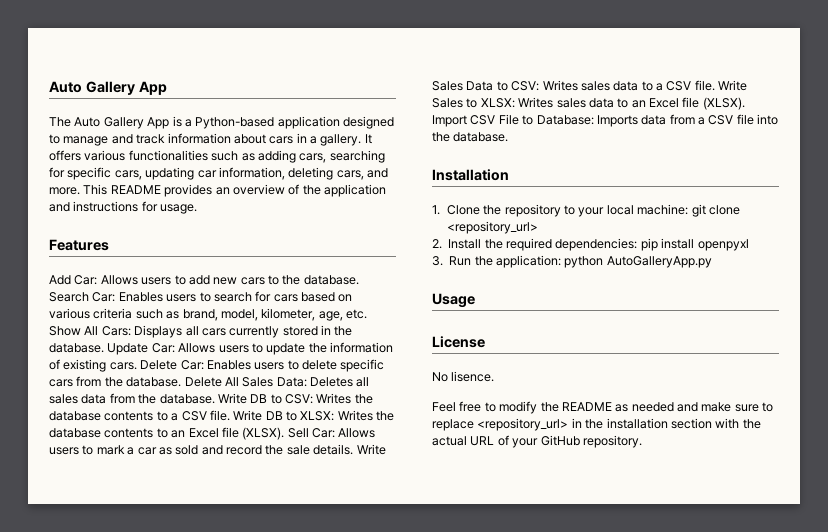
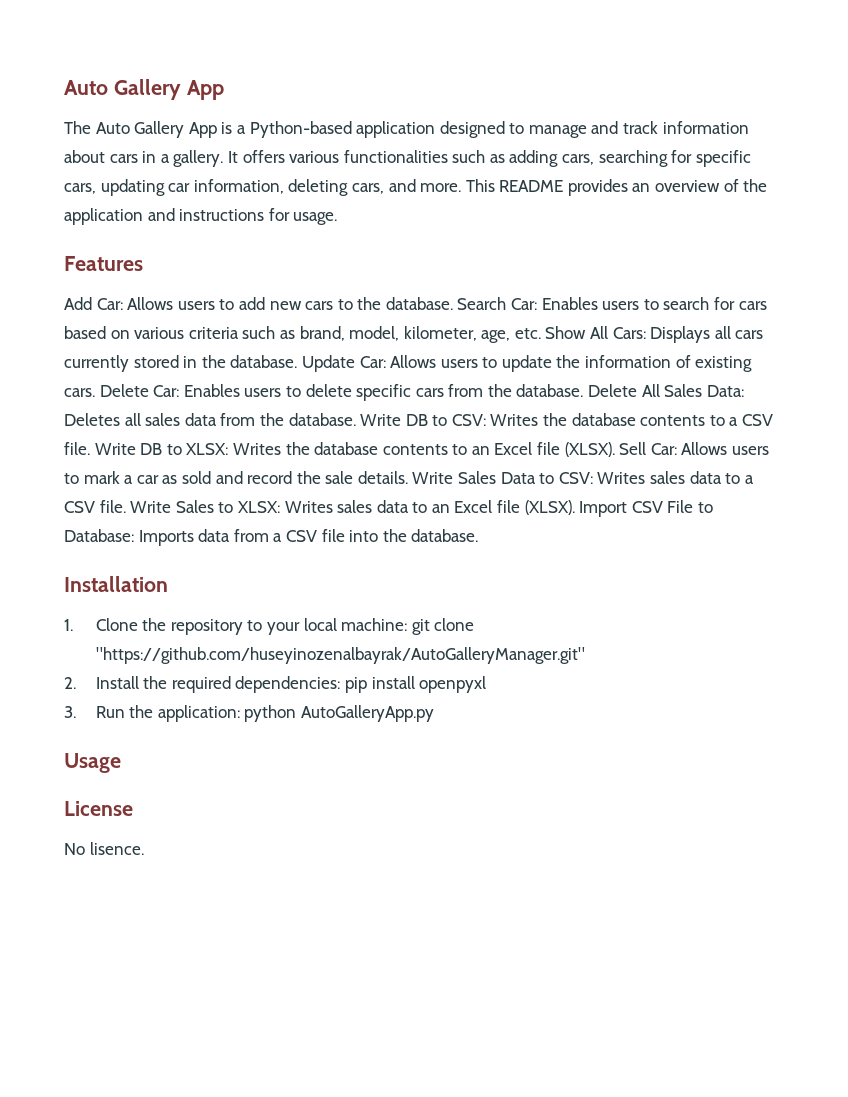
[446,221,538,234] <repository_url> -> [95,647,585,664] "https://github.com/huseyinozenalbayrak/AutoGalleryManager.git"
[432,401,774,414] [432,418,761,431] [432,435,642,448] // Feel free to modify the README as needed and make sure to replace <repository_url> in the installation section with the actual URL of your GitHub repository. -> (144, 848) none

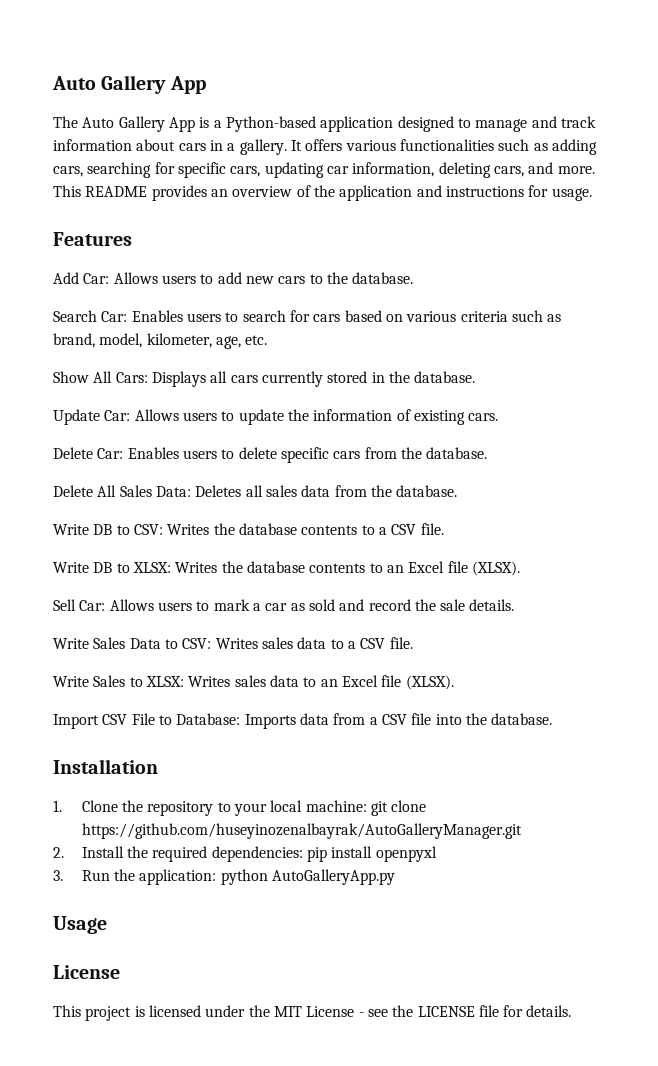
(453, 303) none -> (414, 278) //
(541, 333) none -> (268, 340) //
(298, 361) none -> (476, 377) //
(95, 392) none -> (499, 417) //
(584, 390) none -> (488, 453) //
(356, 419) none -> (458, 491) //
(90, 448) none -> (444, 529) //
(615, 449) none -> (520, 568) //
(408, 477) none -> (515, 605) //
(126, 506) none -> (413, 643) //
(575, 507) none -> (454, 682) //
[95,647,585,664] "https://github.com/huseyinozenalbayrak/AutoGalleryManager.git" -> [81,823,522,839] https://github.com/huseyinozenalbayrak/AutoGalleryManager.git
[64,842,144,855] No lisence. -> [53,1005,572,1021] This project is licensed under the MIT License - see the LICENSE file for details.

